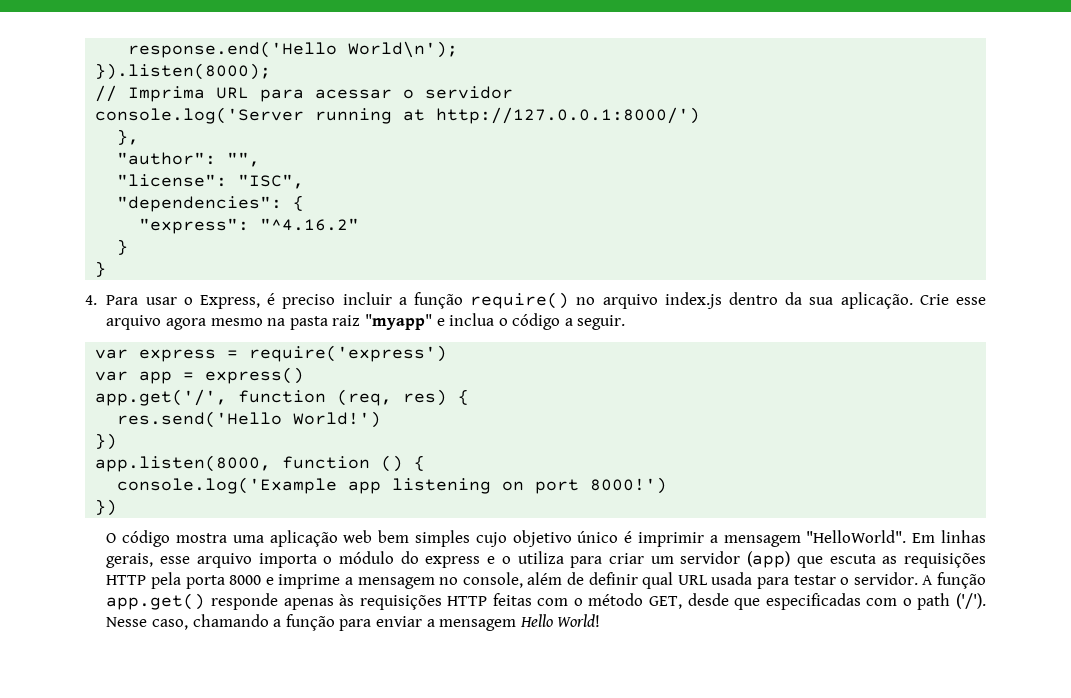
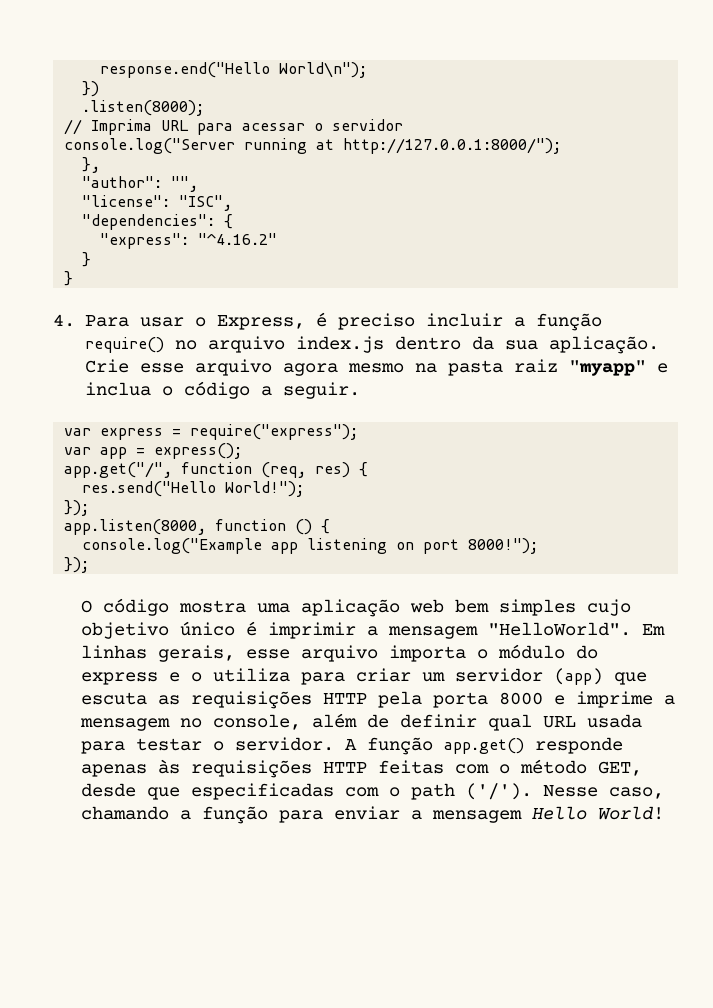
[128,41,459,58] [95,63,272,80] response.end('Hello World\n'); // }).listen(8000); -> [100,62,368,78] [82,81,100,97] [82,100,205,116] response.end("Hello World\n"); // }) // .listen(8000);
[95,107,305,124] console.log('Server -> [64,138,236,154] console.log("Server
[436,107,701,124] http://127.0.0.1:8000/') -> [343,138,562,154] http://127.0.0.1:8000/");
[249,345,448,362] require('express') -> [190,424,359,440] require("express");
[205,367,305,384] [95,389,228,406] express() // app.get('/', -> [154,443,243,459] [64,462,173,478] express(); // app.get("/",
[117,411,382,428] [95,433,118,450] res.send('Hello World!') // }) -> [82,481,305,497] [64,500,90,516] res.send("Hello World!"); // });
[117,477,338,494] console.log('Example -> [82,538,263,554] console.log("Example
[590,477,668,494] [95,499,118,516] 8000!') // }) -> [468,538,539,554] [64,557,90,573] 8000!"); // });

